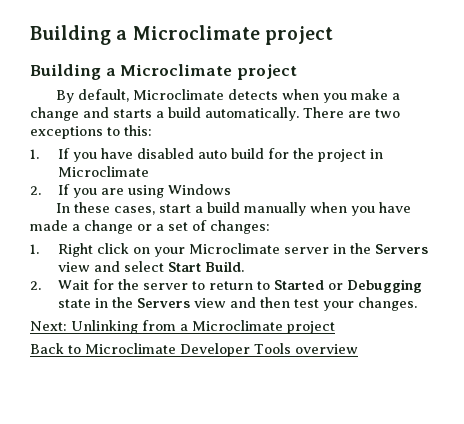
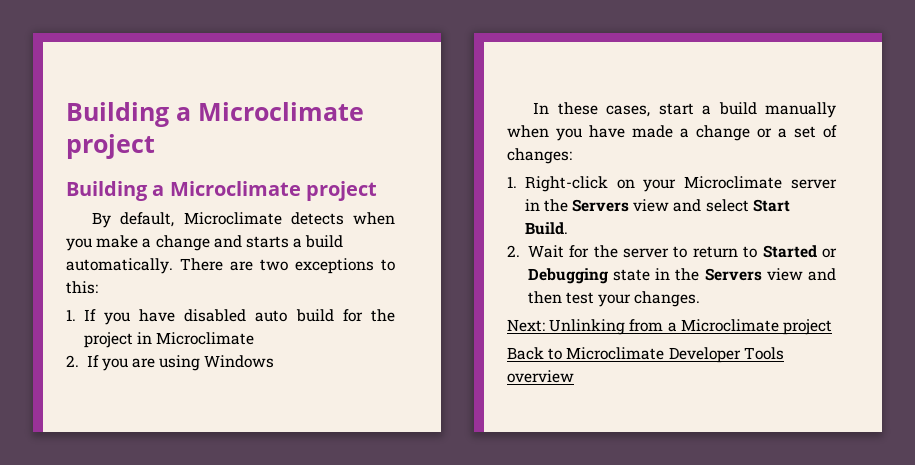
[58,243,130,257] Right click -> [524,176,608,192] Right-click

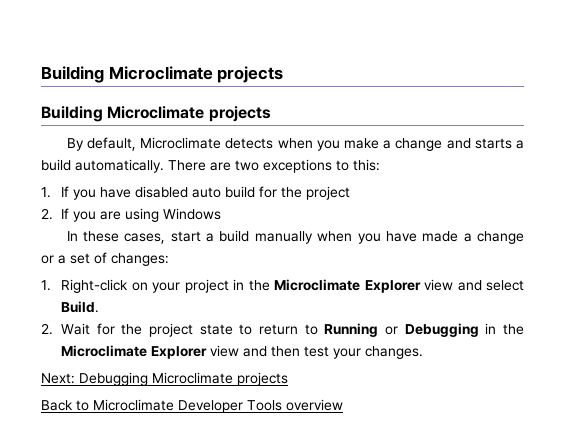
[66,102,364,127] [66,134,155,159] [66,181,377,201] Building a Microclimate project // Building a Microclimate project -> [41,66,284,83] [41,106,271,122] Building Microclimate projects // Building Microclimate projects
[136,332,255,345] in Microclimate -> (351, 193) none
[684,176,837,189] [524,199,630,212] Microclimate server in the Servers -> [184,279,421,293] project in the Microclimate Explorer
[752,199,790,212] Start -> (524, 285) none
[622,248,669,258] server -> [149,323,233,337] project state
[762,245,817,258] Started -> [324,323,379,337] Running
[612,268,762,281] state in the Servers -> [485,323,525,335] [61,345,208,359] in the Microclimate Explorer
[549,319,832,335] Unlinking from a Microclimate project -> [79,372,288,386] Debugging Microclimate projects

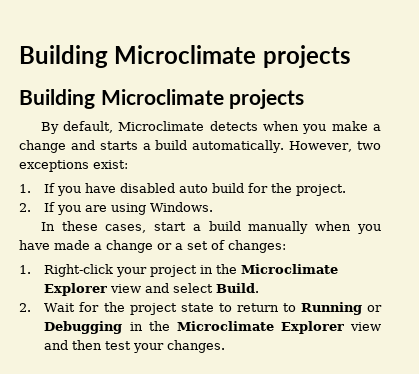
[168,159,380,173] There are two exceptions to this: -> [289,141,381,152] [19,160,128,172] However, two exceptions exist:
[306,186,351,200] project -> [296,184,347,196] project.
[163,208,222,220] Windows -> [150,202,214,212] Windows.
[131,282,148,291] on -> (114, 270) none
[41,372,288,386] [41,399,343,413] // Next: Debugging Microclimate projects // Back to Microclimate Developer Tools overview -> (226, 346) none

